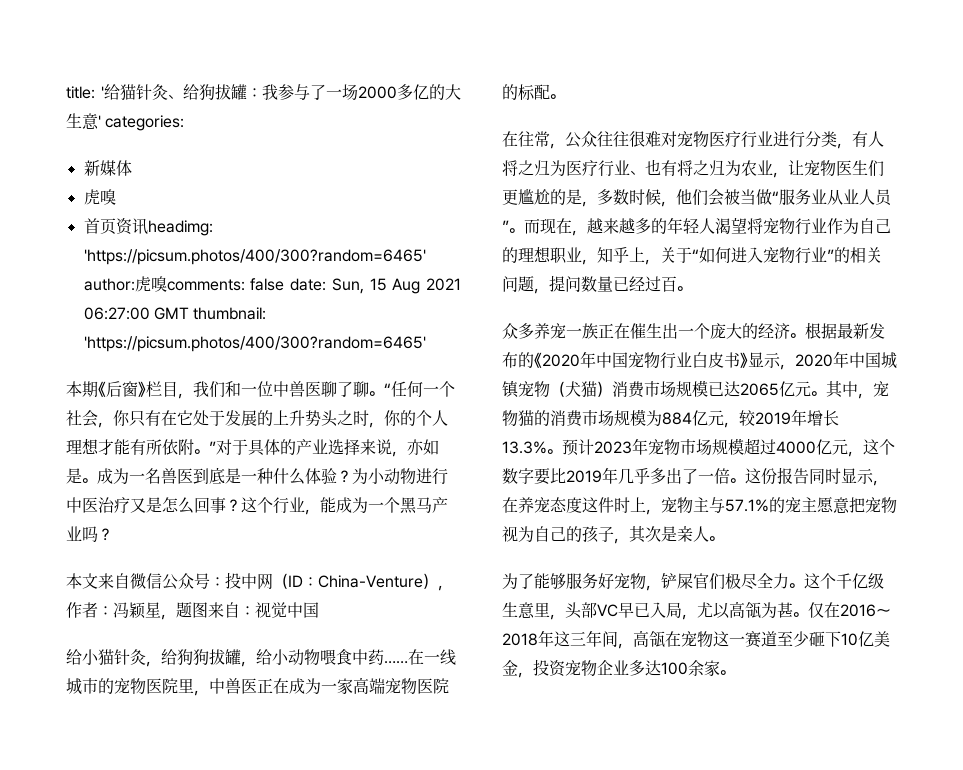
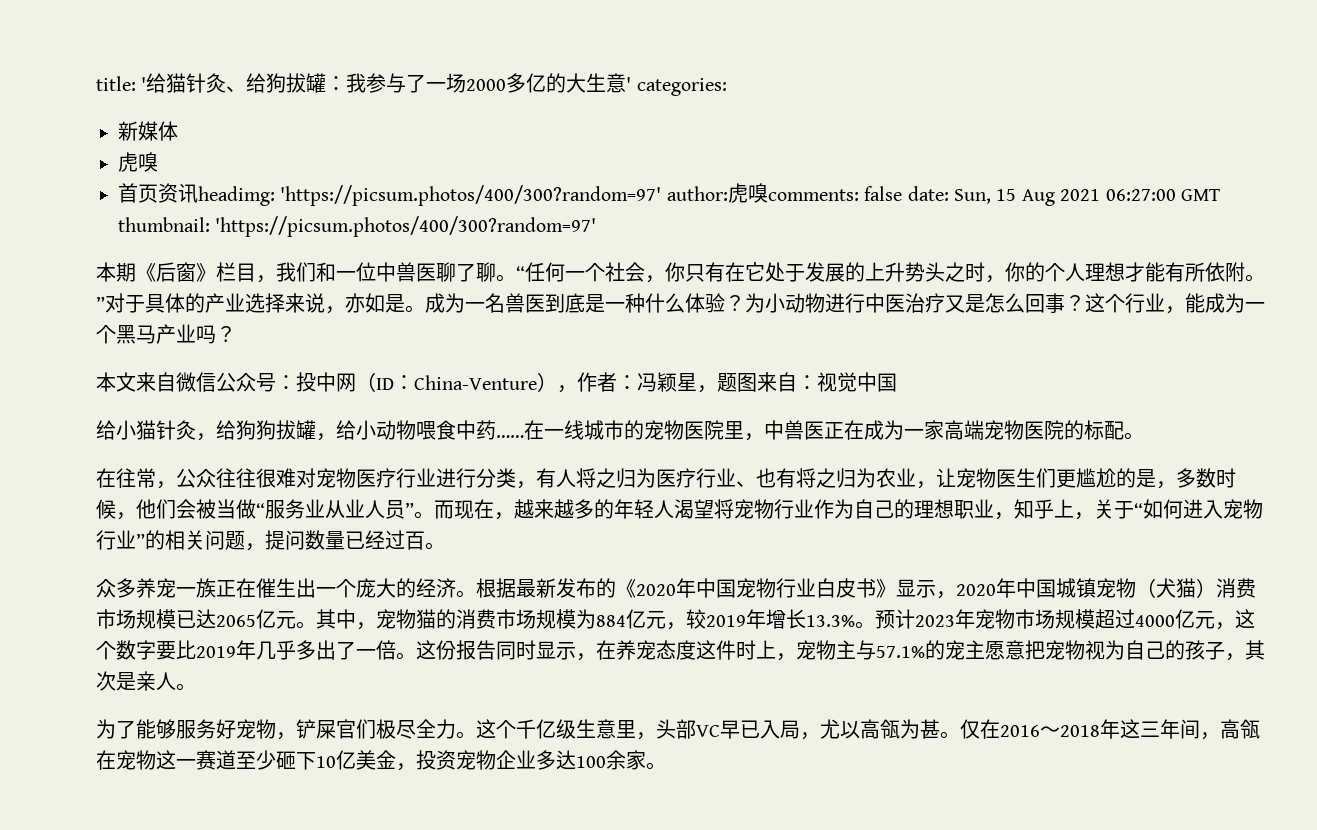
[83,249,426,265] 'https://picsum.photos/400/300?random=6465' -> [280,185,662,206] 'https://picsum.photos/400/300?random=97'
[83,336,426,352] 'https://picsum.photos/400/300?random=6465' -> [215,216,597,237] 'https://picsum.photos/400/300?random=97'

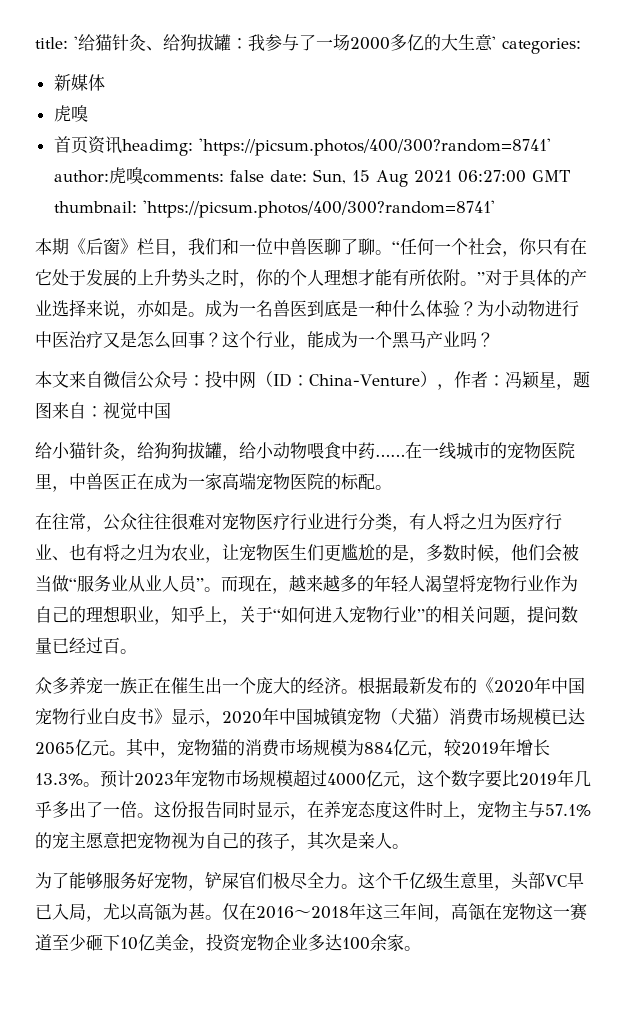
[280,185,662,206] 'https://picsum.photos/400/300?random=97' -> [198,138,551,156] 'https://picsum.photos/400/300?random=8741'
[215,216,597,237] 'https://picsum.photos/400/300?random=97' -> [142,200,495,218] 'https://picsum.photos/400/300?random=8741'

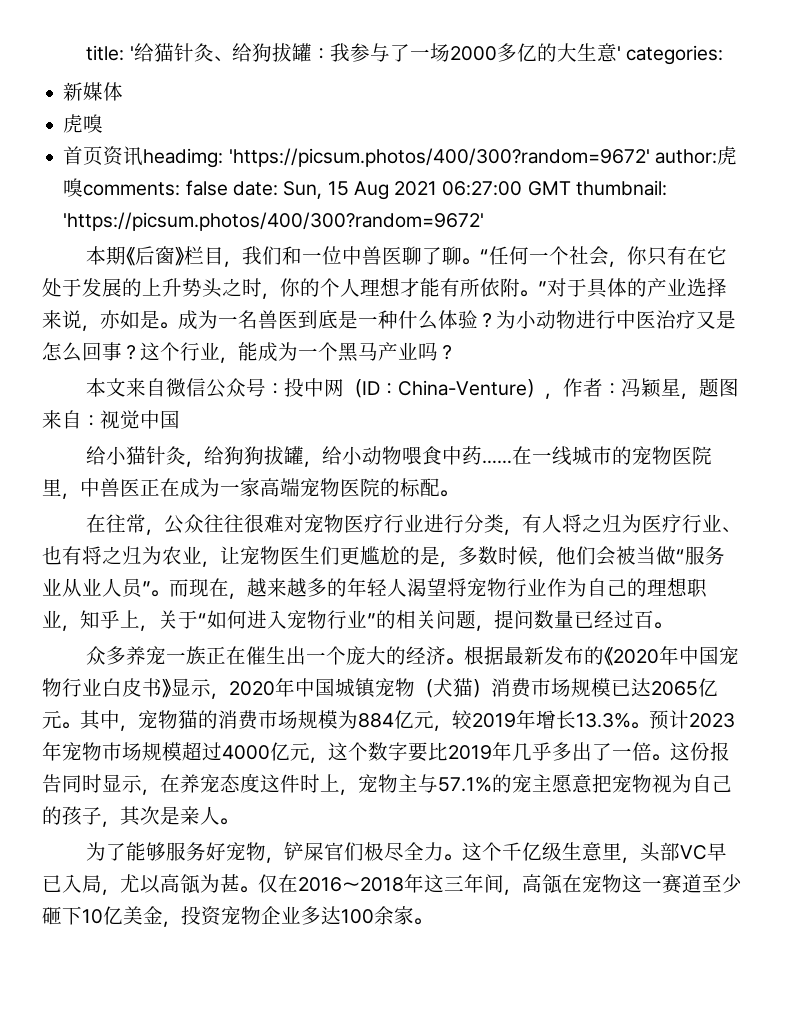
[198,138,551,156] 'https://picsum.photos/400/300?random=8741' -> [228,148,650,167] 'https://picsum.photos/400/300?random=9672'
[142,200,495,218] 'https://picsum.photos/400/300?random=8741' -> [63,212,485,231] 'https://picsum.photos/400/300?random=9672'

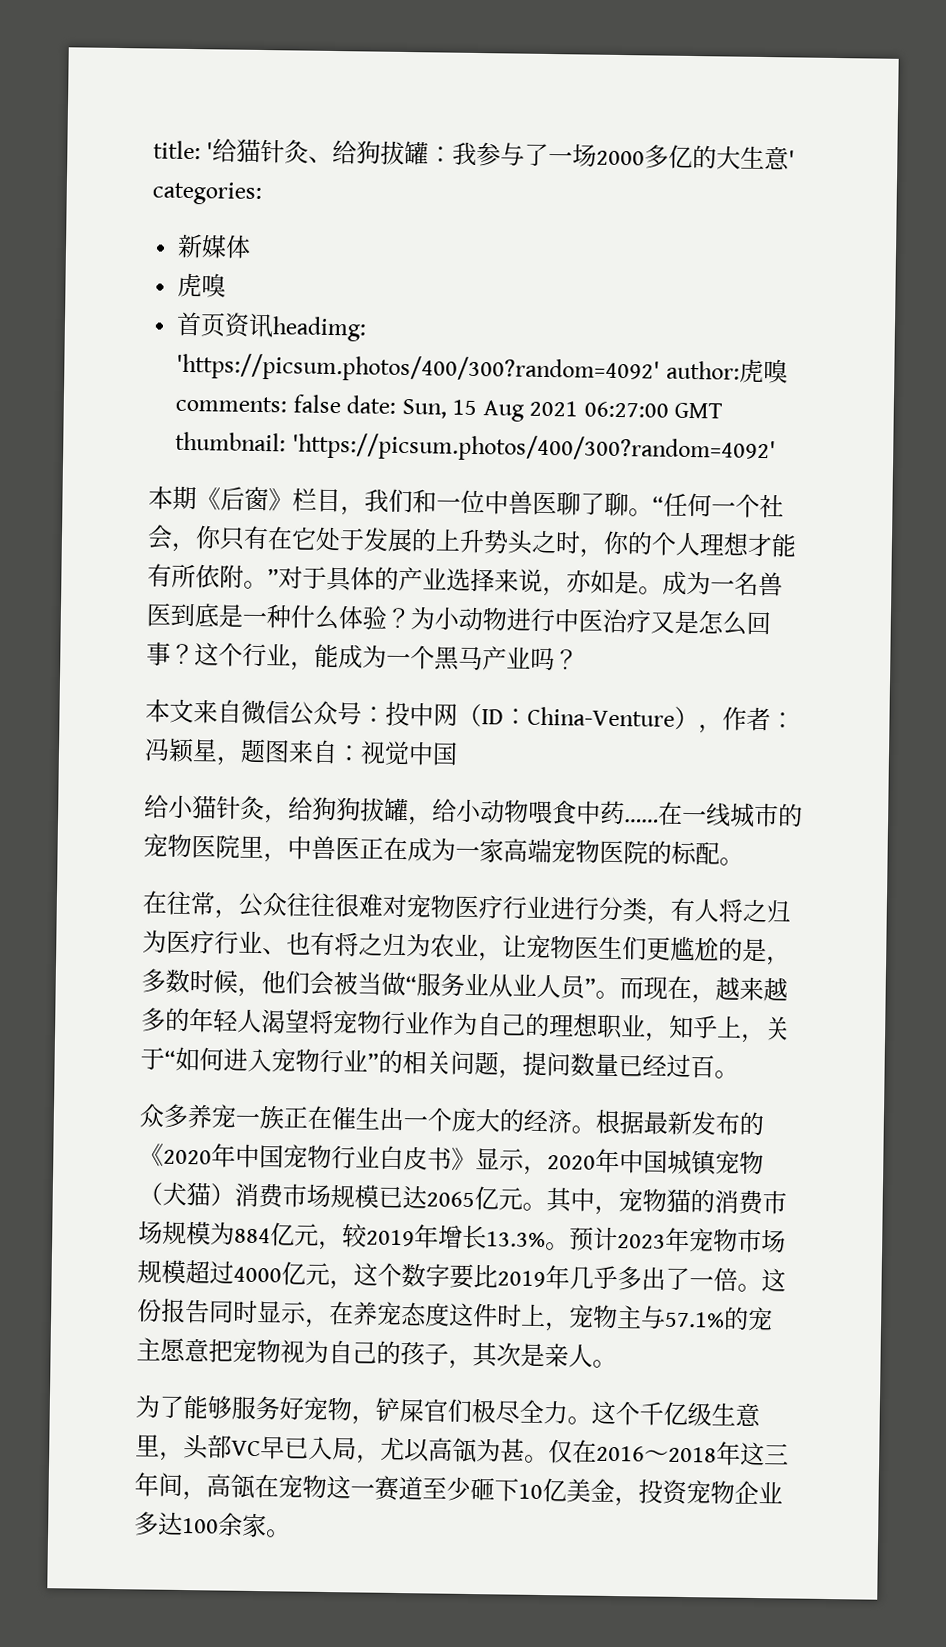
[228,148,650,167] 'https://picsum.photos/400/300?random=9672' -> [176,352,661,385] 'https://picsum.photos/400/300?random=4092'
[63,212,485,231] 'https://picsum.photos/400/300?random=9672' -> [291,432,776,465] 'https://picsum.photos/400/300?random=4092'

